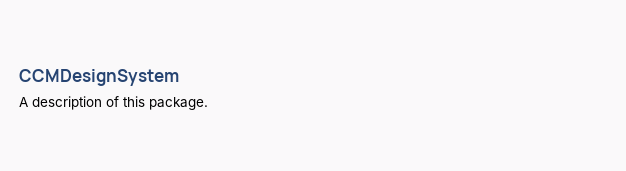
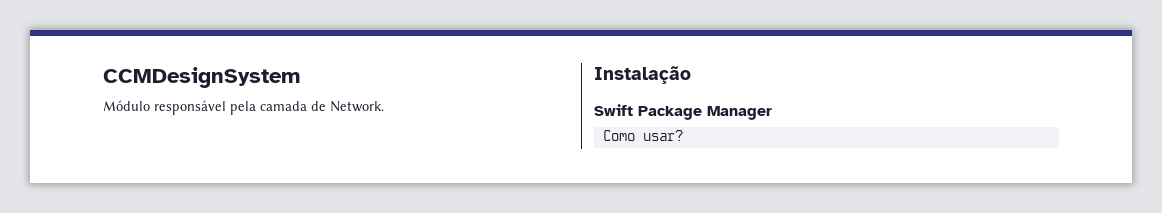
[19,96,208,110] A description of this package. -> [103,100,384,115] [594,66,691,84] [594,104,772,120] [602,130,683,141] Módulo responsável pela camada de Network. // Instalação // Swift Package Manager // Como usar?

